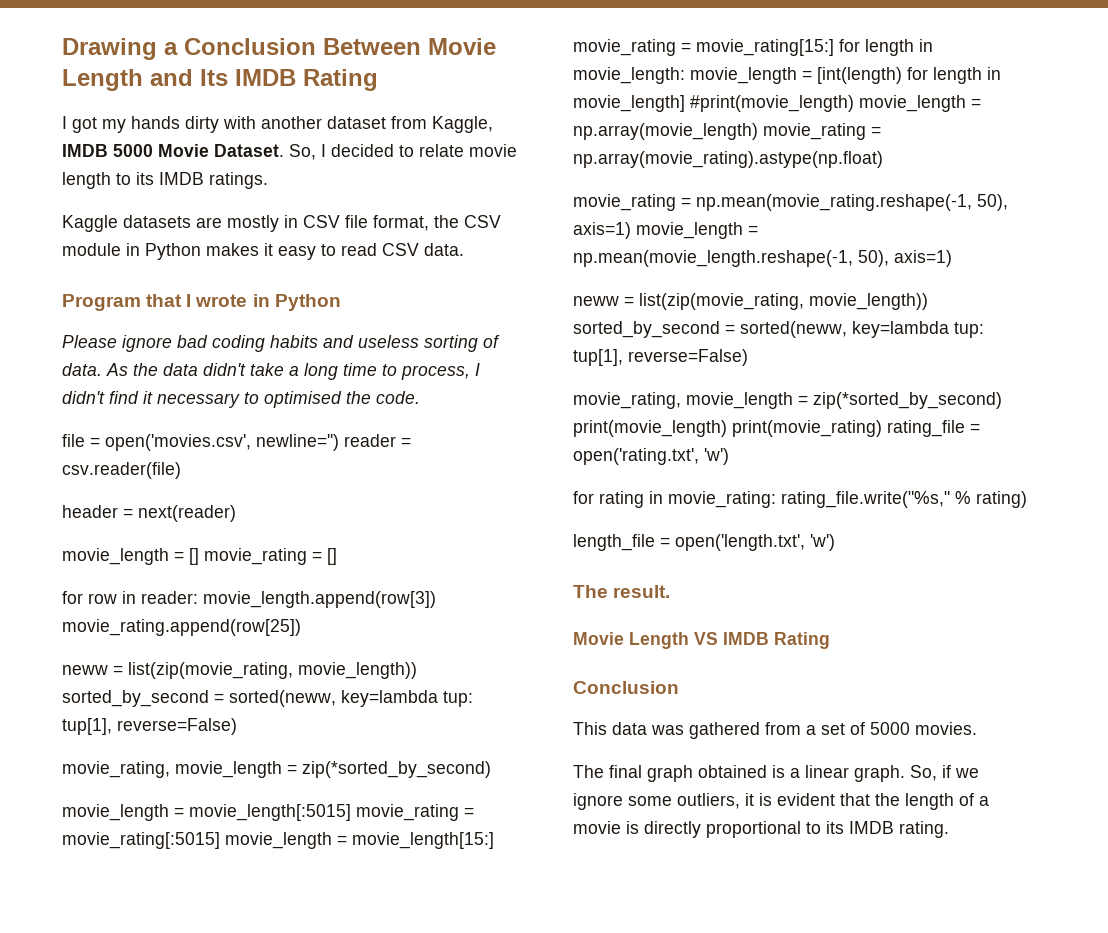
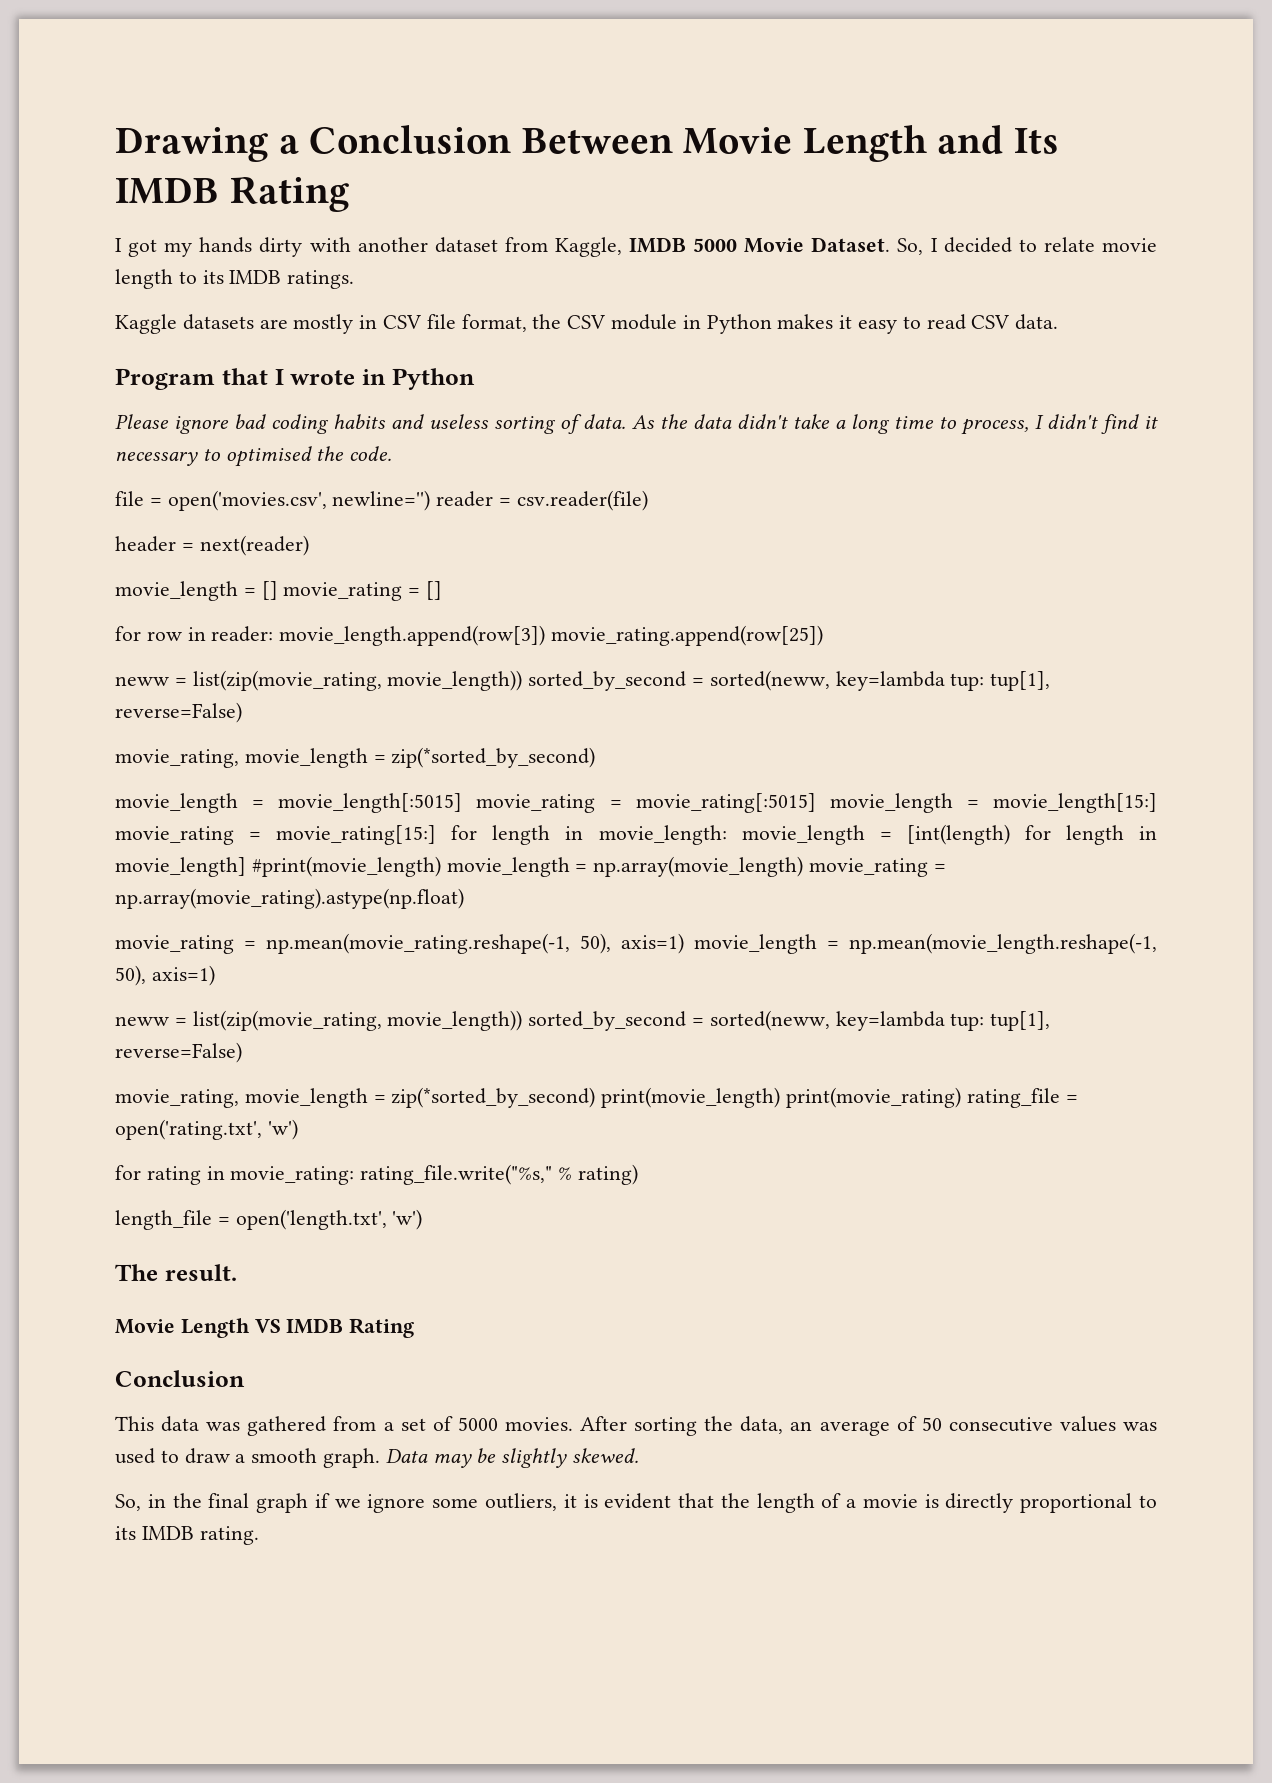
[573,765,937,782] // The final graph obtained is a linear graph. So, -> [580,1416,1158,1436] [115,1448,640,1468] [115,1493,309,1513] After sorting the data, an average of 50 consecutive values was used to draw a smooth graph. Data may be slightly skewed. // So, in the final graph

